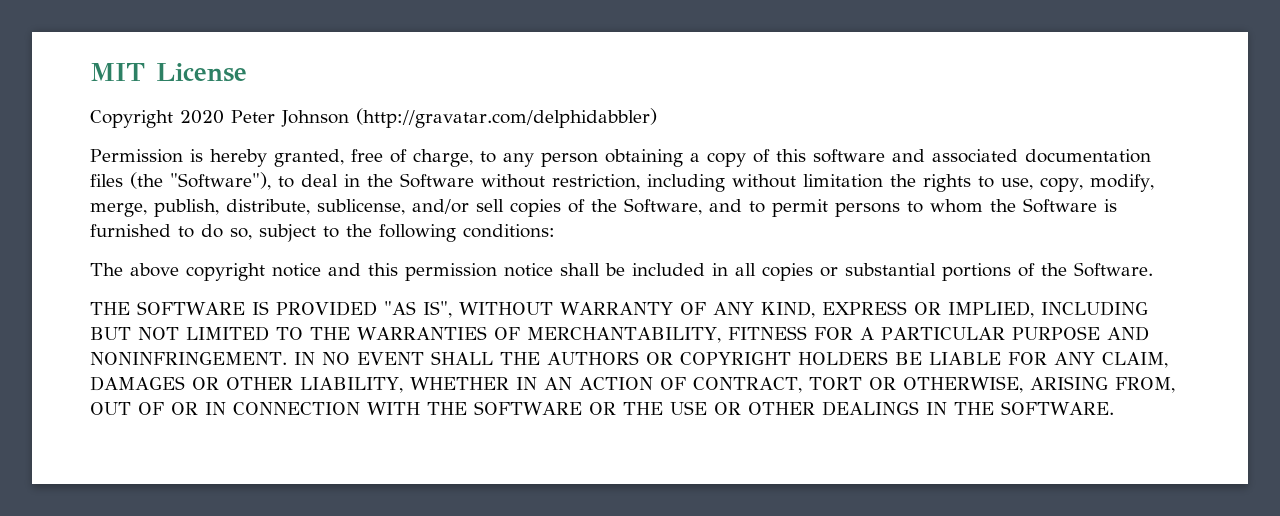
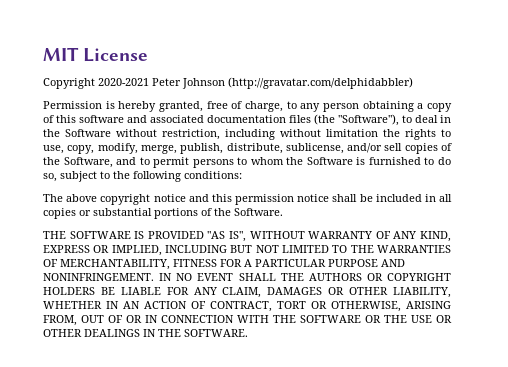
[180,110,224,124] 2020 -> [98,78,149,86] 2020-2021

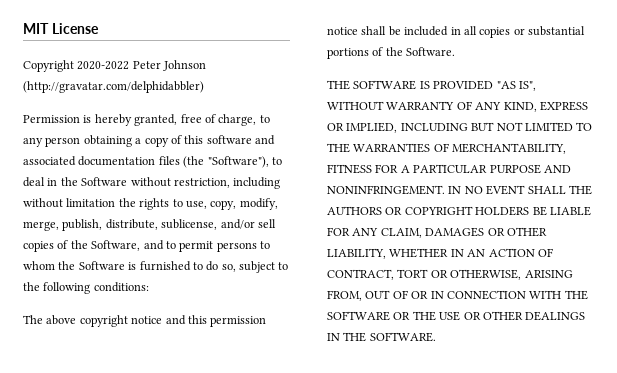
[98,78,149,86] 2020-2021 -> [77,61,130,70] 2020-2022

